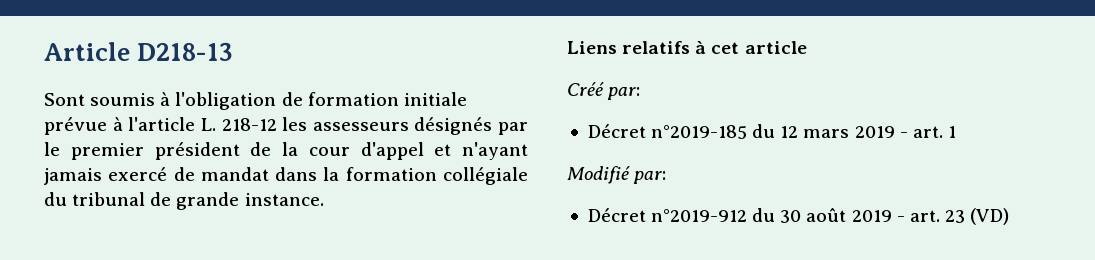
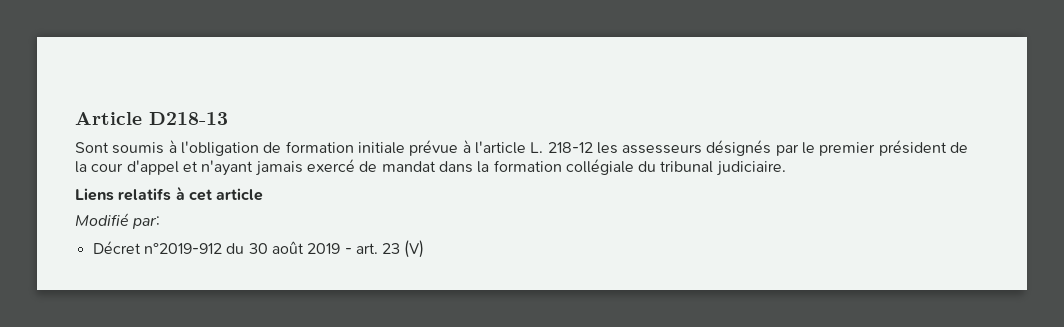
[150,192,324,210] de grande instance. -> [715,161,786,176] judiciaire.
[567,82,641,100] [587,124,956,139] // Créé par: // Décret n°2019-185 du 12 mars 2019 - art. 1 -> (264, 194) none
[970,208,1010,225] (VD) -> [404,240,425,258] (V)

